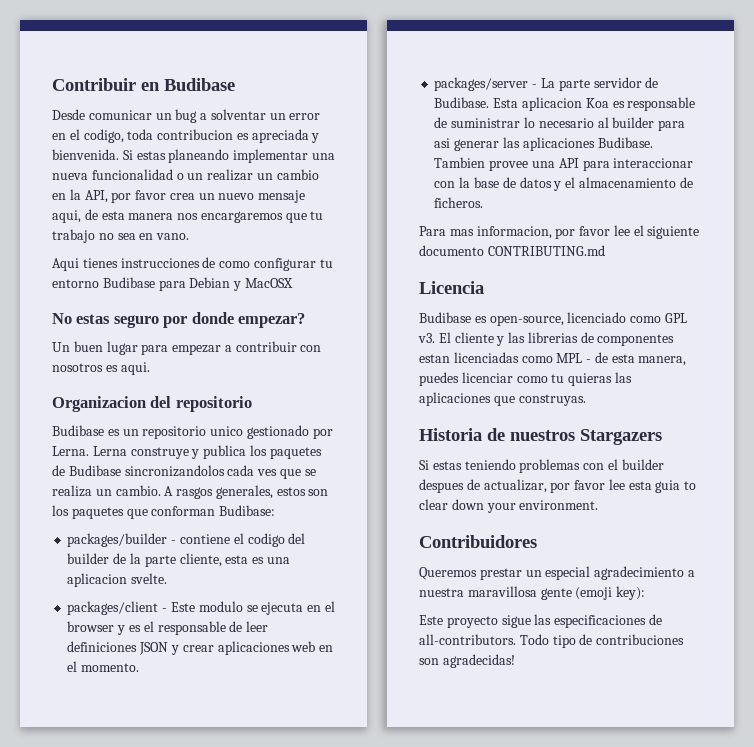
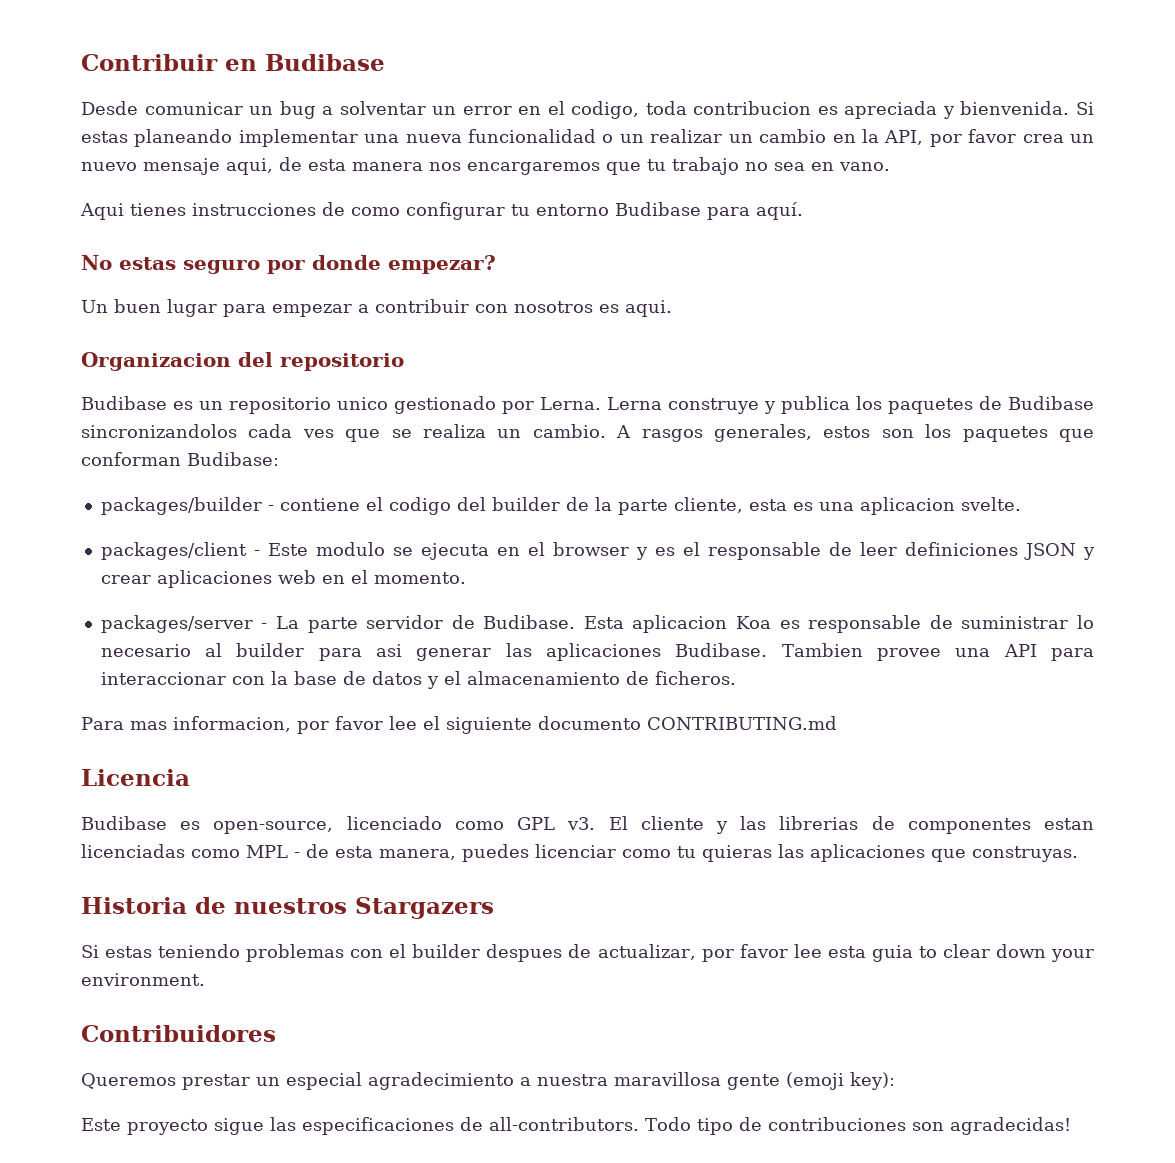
[189,277,293,291] Debian y MacOSX -> [756,202,803,220] aquí.

